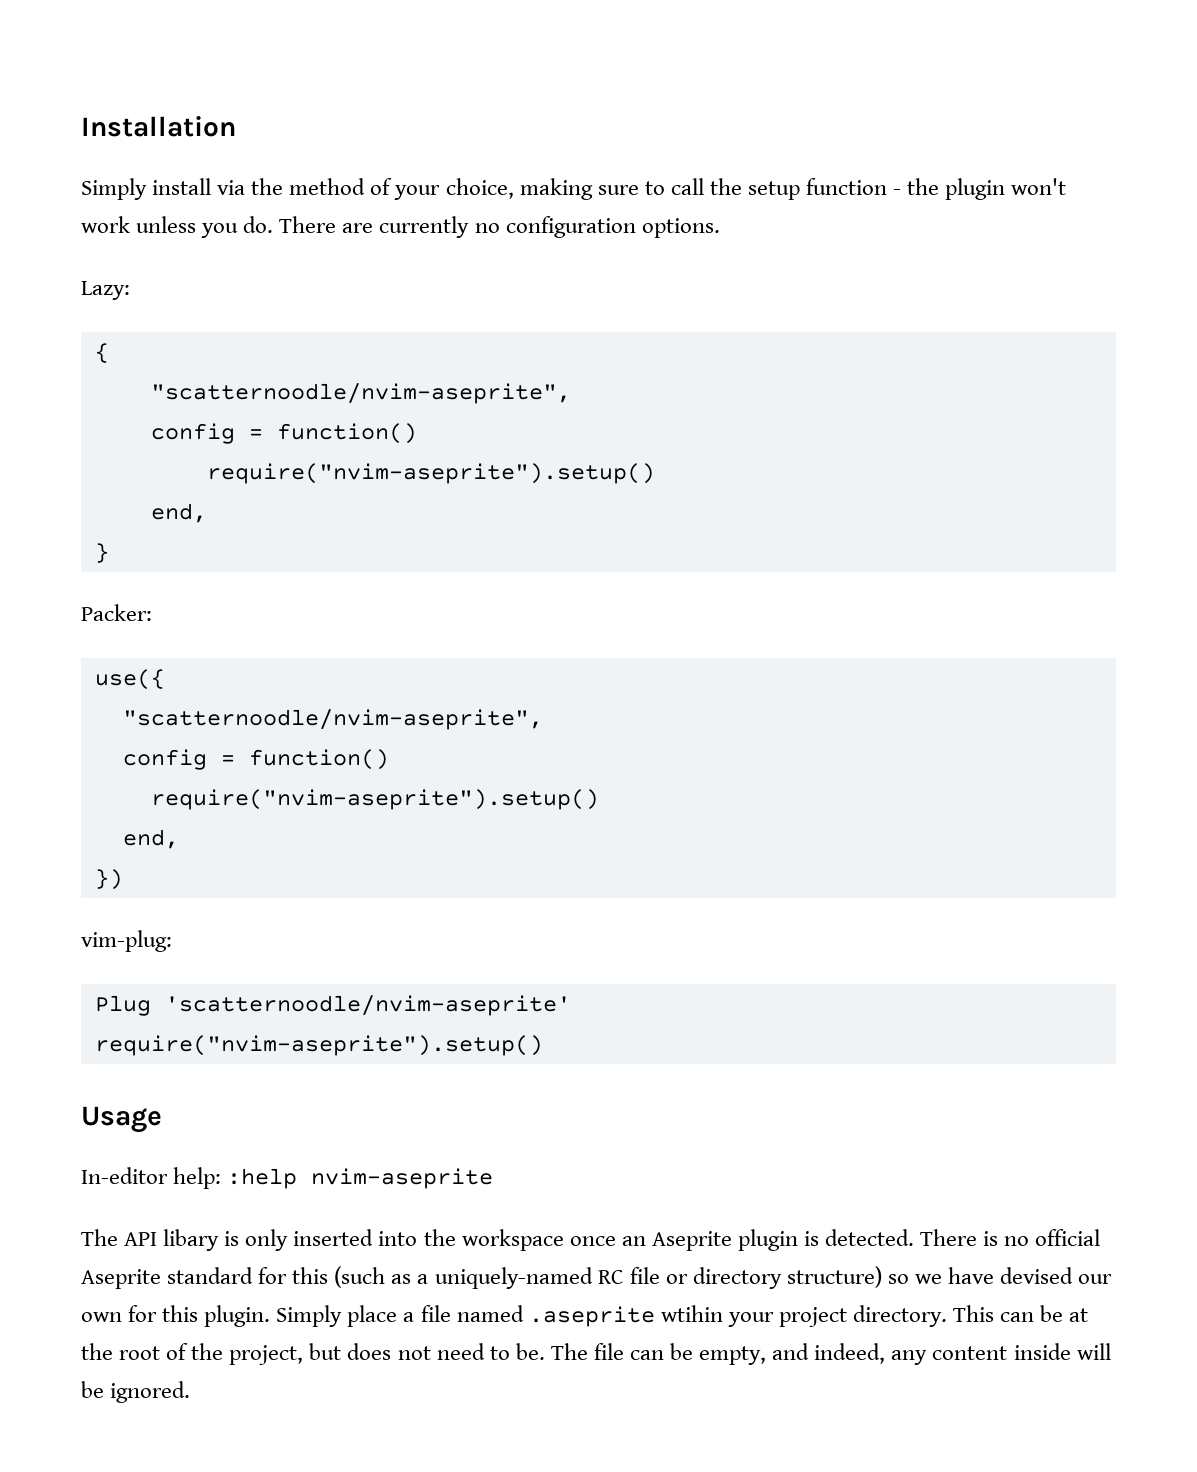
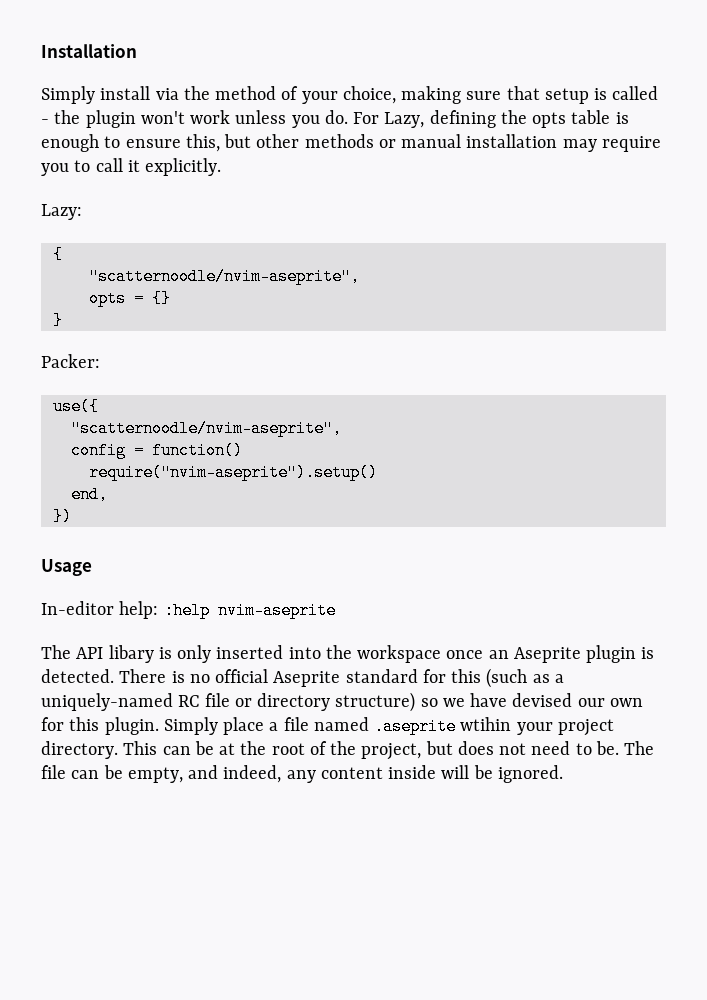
[644,178,888,200] to call the setup function -> [506,86,659,104] that setup is called
[279,216,720,238] [81,281,130,300] [94,343,109,363] [150,383,571,404] [150,423,417,444] [206,463,655,484] [150,503,207,523] There are currently no configuration options. // Lazy: // { // "scatternoodle/nvim-aseprite", // config = function() // require("nvim-aseprite").setup() // end, -> [353,110,629,128] [41,134,661,152] [41,158,222,176] [41,204,82,220] [52,246,63,263] [88,268,360,285] [88,290,171,307] For Lazy, defining the opts table is enough to ensure this, but other methods or manual installation may require you to call it explicitly. // Lazy: // { // "scatternoodle/nvim-aseprite", // opts = {}
[81,930,172,952] [94,995,571,1016] [94,1035,543,1056] // vim-plug: // Plug 'scatternoodle/nvim-aseprite' // require("nvim-aseprite").setup() -> (72, 516) none

